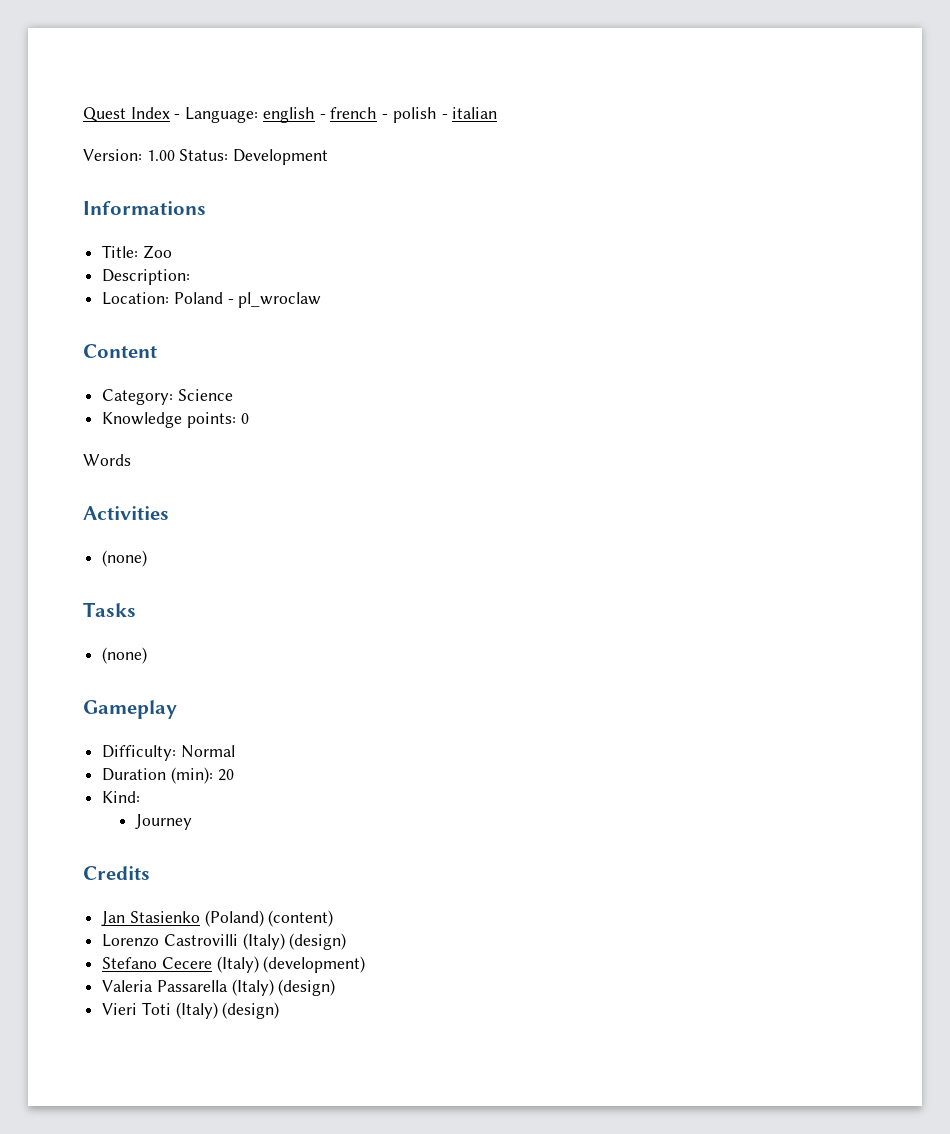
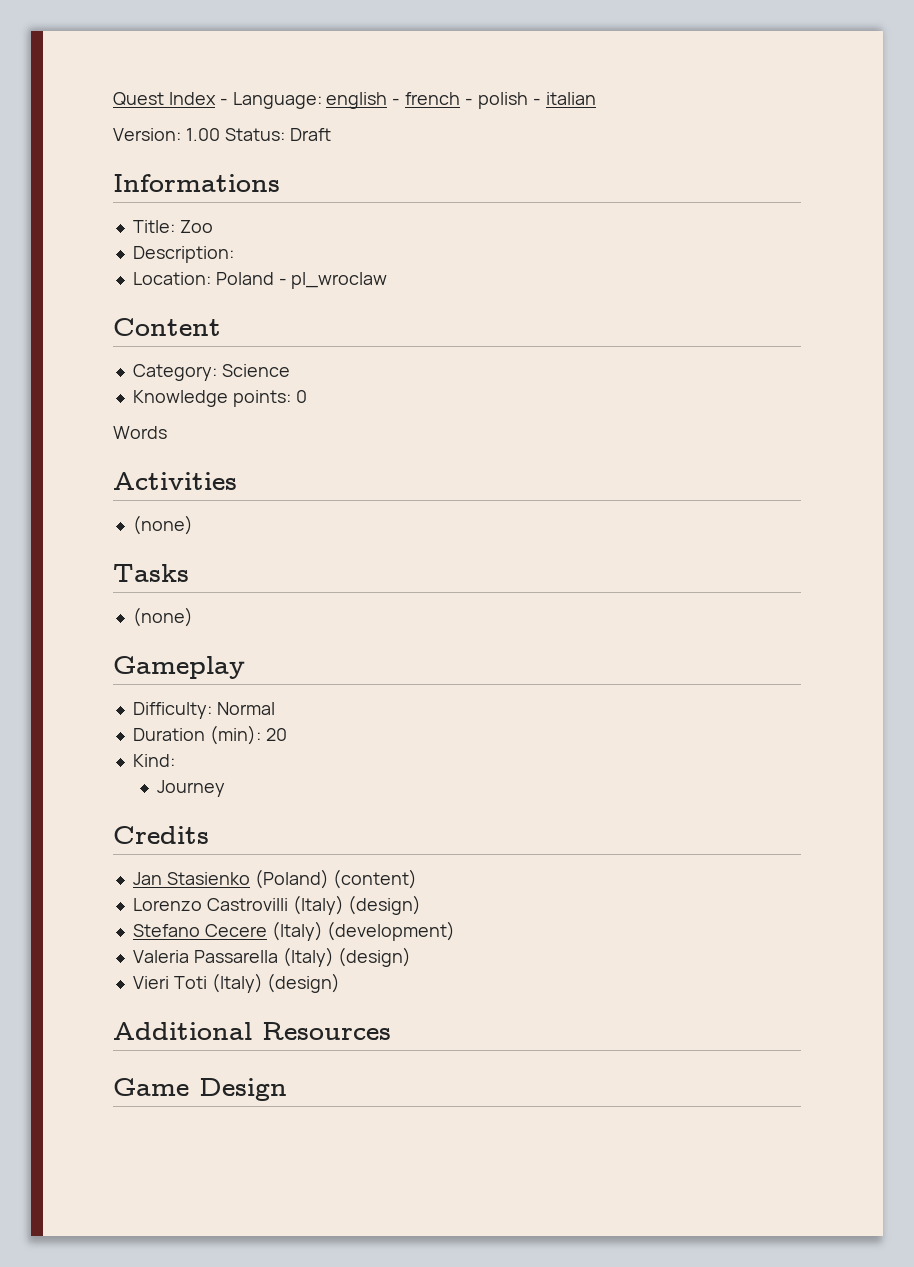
[233,149,329,165] Development -> [289,128,331,141] Draft
(280, 1010) none -> [113,1022,391,1040] [113,1078,287,1101] // Additional Resources // Game Design

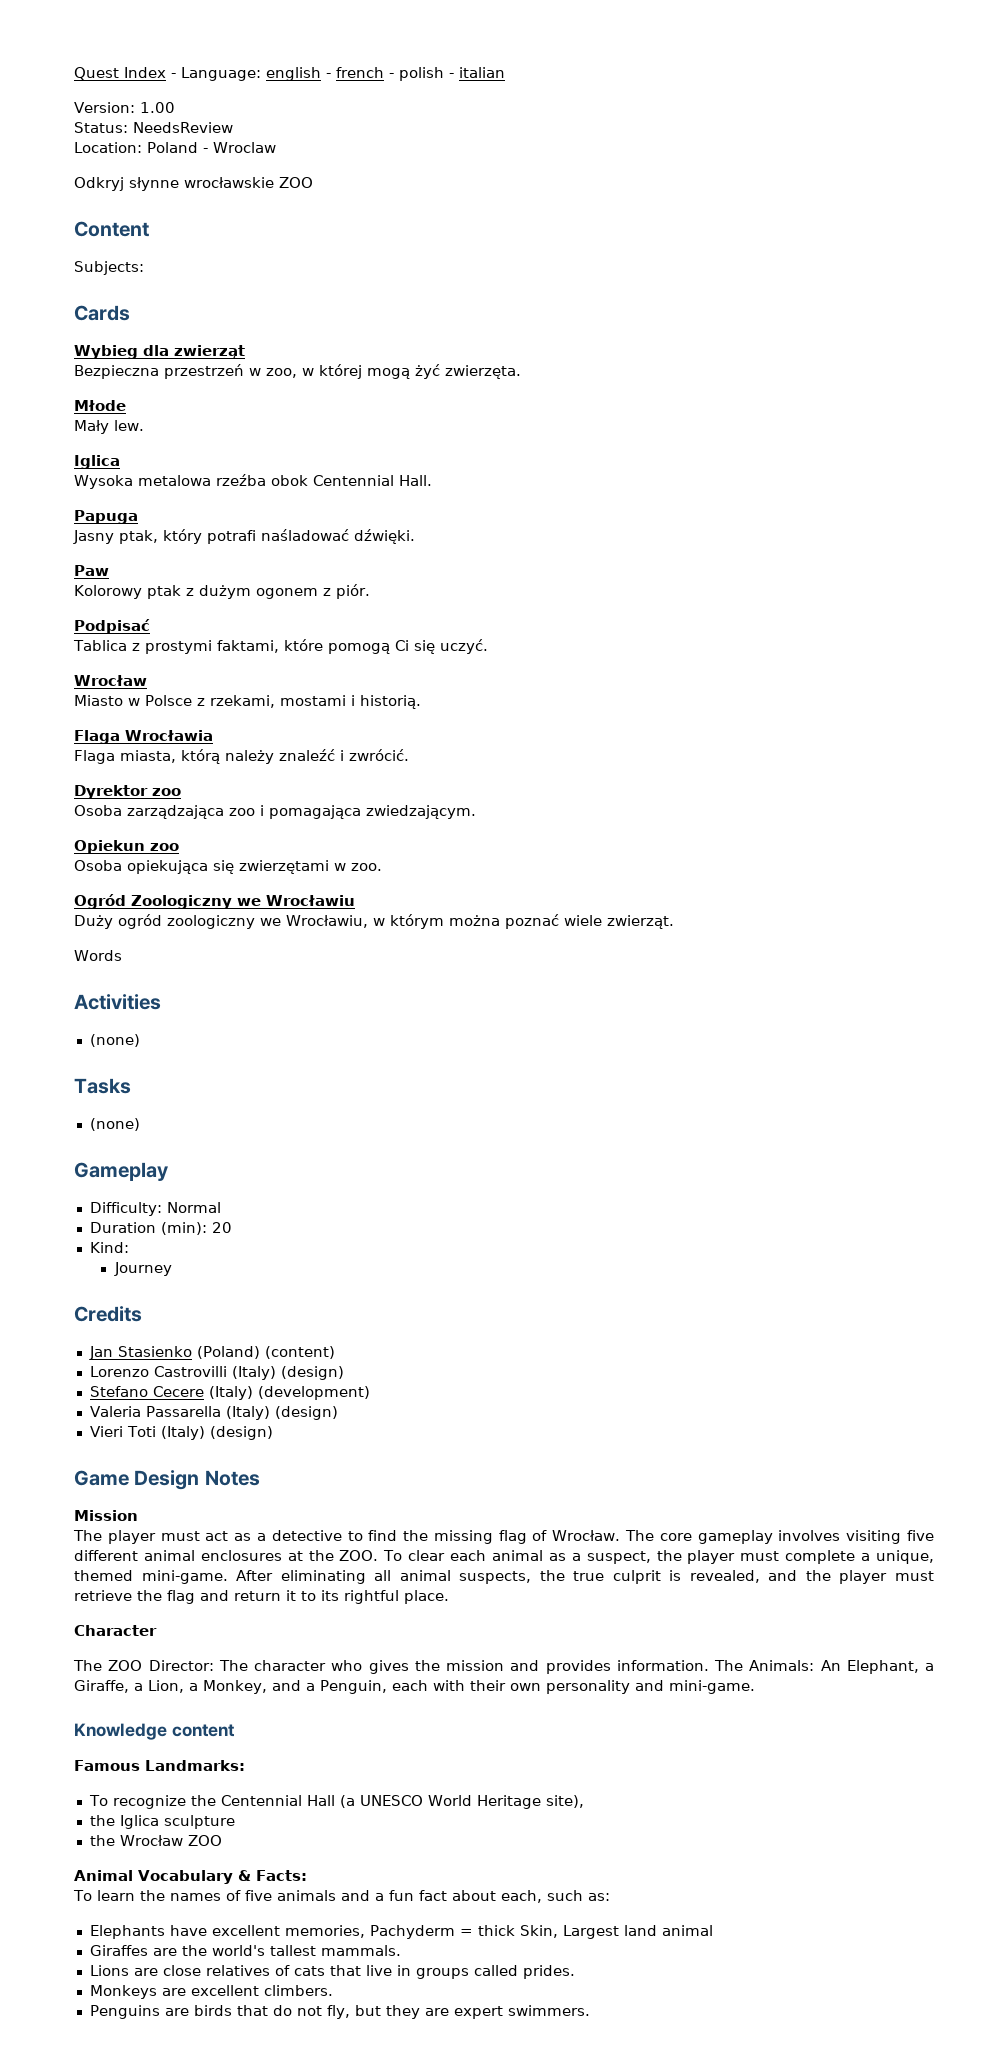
[224,128,331,141] [113,174,280,192] [132,220,213,233] [132,246,234,263] [132,272,388,289] [113,318,221,336] [132,364,290,381] [132,390,307,407] Status: Draft // Informations // Title: Zoo // Description: // Location: Poland - pl_wroclaw // Content // Category: Science // Knowledge points: 0 -> [74,122,233,133] [74,142,276,153] [74,177,313,191] [74,221,149,237] [74,261,144,275] [74,305,130,321] [74,345,245,359] [74,364,521,379] [74,400,126,411] [74,420,144,434] [74,455,120,469] [74,474,432,489] [74,510,138,524] [73,529,415,544] [74,565,109,576] [74,584,370,599] [74,619,150,634] [73,639,488,654] [74,675,147,686] [74,695,421,709] [74,730,213,744] [74,749,409,764] [74,785,181,799] [74,805,476,819] [74,840,179,854] [74,860,382,874] [74,894,355,909] [74,914,674,929] // Status: NeedsReview // Location: Poland - Wroclaw // Odkryj słynne wrocławskie ZOO // Content // Subjects: // Cards // Wybieg dla zwierząt // Bezpieczna przestrzeń w zoo, w której mogą żyć zwierzęta. // Młode // Mały lew. // Iglica // Wysoka metalowa rzeźba obok Centennial Hall. // Papuga // Jasny ptak, który potrafi naśladować dźwięki. // Paw // Kolorowy ptak z dużym ogonem z piór. // Podpisać // Tablica z prostymi faktami, które pomogą Ci się uczyć. // Wrocław // Miasto w Polsce z rzekami, mostami i historią. // Flaga Wrocławia // Flaga miasta, którą należy znaleźć i zwrócić. // Dyrektor zoo // Osoba zarządzająca zoo i pomagająca zwiedzającym. // Opiekun zoo // Osoba opiekująca się zwierzętami w zoo. // Ogród Zoologiczny we Wrocławiu // Duży ogród zoologiczny we Wrocławiu, w którym można poznać wiele zwierząt.
[113,1022,391,1040] // Additional Resources -> (273, 1433) none
(287, 1089) none -> [204,1470,260,1486] [74,1510,138,1521] [73,1530,934,1544] [74,1550,935,1564] [74,1570,934,1584] [74,1590,449,1604] [74,1625,157,1636] [73,1660,934,1674] [74,1680,755,1694] [74,1723,235,1740] [74,1760,245,1771] [88,1795,584,1809] [89,1815,235,1829] [89,1835,222,1846] [74,1870,307,1884] [73,1890,610,1903] [89,1925,713,1939] [89,1945,401,1956] [89,1965,575,1979] [89,1985,333,1999] [89,2005,590,2019] Notes // Mission // The player must act as a detective to find the missing flag of Wrocław. The core gameplay involves visiting five different animal enclosures at the ZOO. To clear each animal as a suspect, the player must complete a unique, themed mini-game. After eliminating all animal suspects, the true culprit is revealed, and the player must retrieve the flag and return it to its rightful place. // Character // The ZOO Director: The character who gives the mission and provides information. The Animals: An Elephant, a Giraffe, a Lion, a Monkey, and a Penguin, each with their own personality and mini-game. // Knowledge content // Famous Landmarks: // To recognize the Centennial Hall (a UNESCO World Heritage site), // the Iglica sculpture // the Wrocław ZOO // Animal Vocabulary & Facts: // To learn the names of five animals and a fun fact about each, such as: // Elephants have excellent memories, Pachyderm = thick Skin, Largest land animal // Giraffes are the world's tallest mammals. // Lions are close relatives of cats that live in groups called prides. // Monkeys are excellent climbers. // Penguins are birds that do not fly, but they are expert swimmers.

